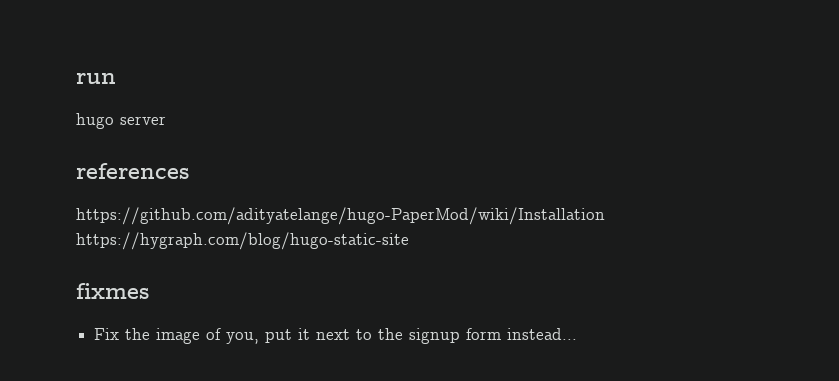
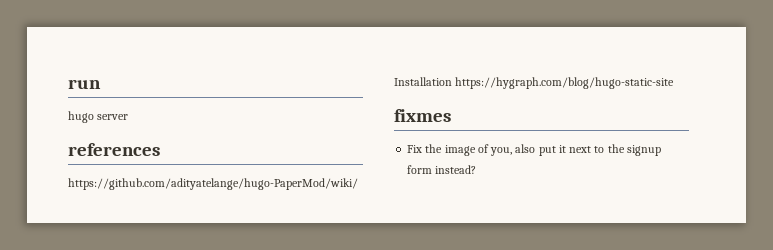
(260, 338) none -> [515,144,536,153] also
[507,328,578,340] instead... -> [435,165,477,174] instead?

